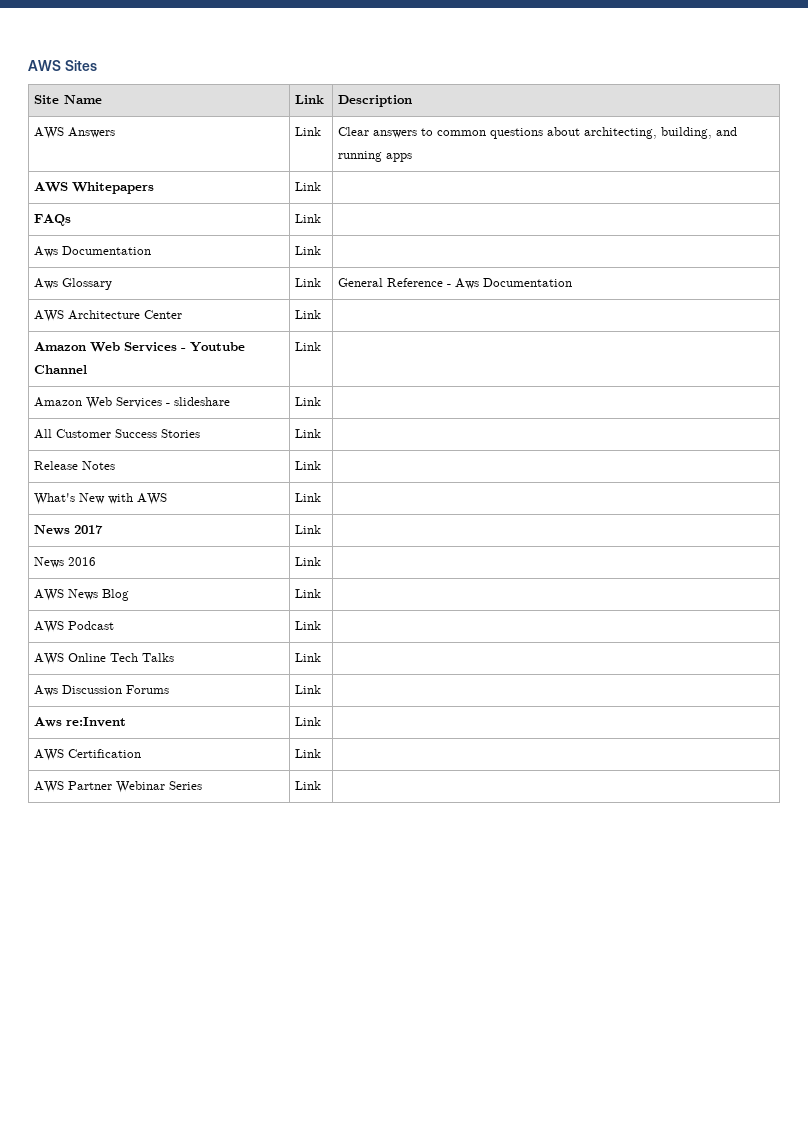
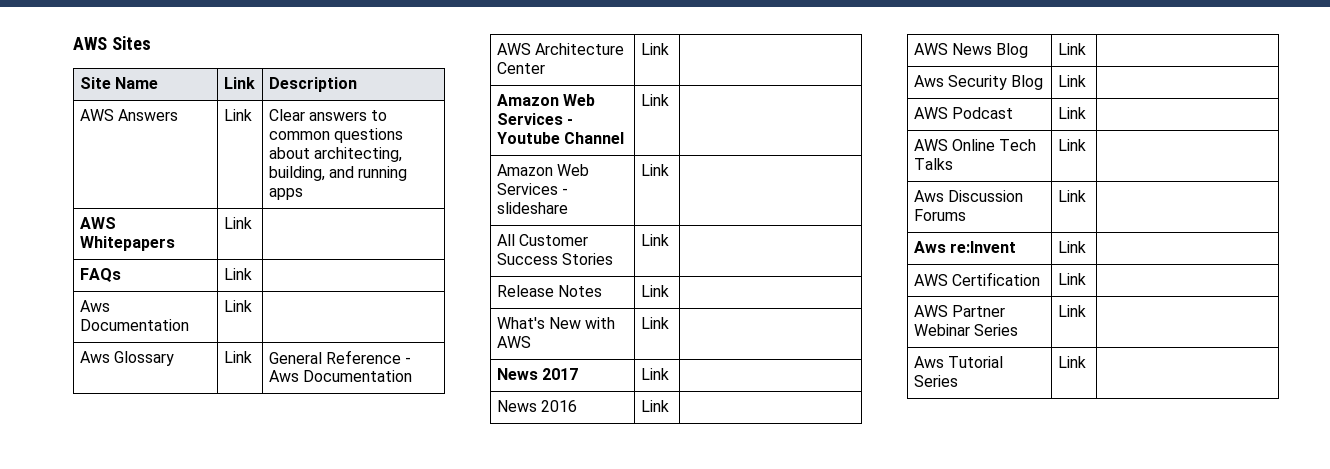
(322, 593) none -> [913,75,1044,90] [1057,75,1086,87] // Aws Security Blog | Link |
(322, 785) none -> [913,356,1003,368] [913,375,958,387] [1057,356,1086,368] // Aws Tutorial Series | Link |

